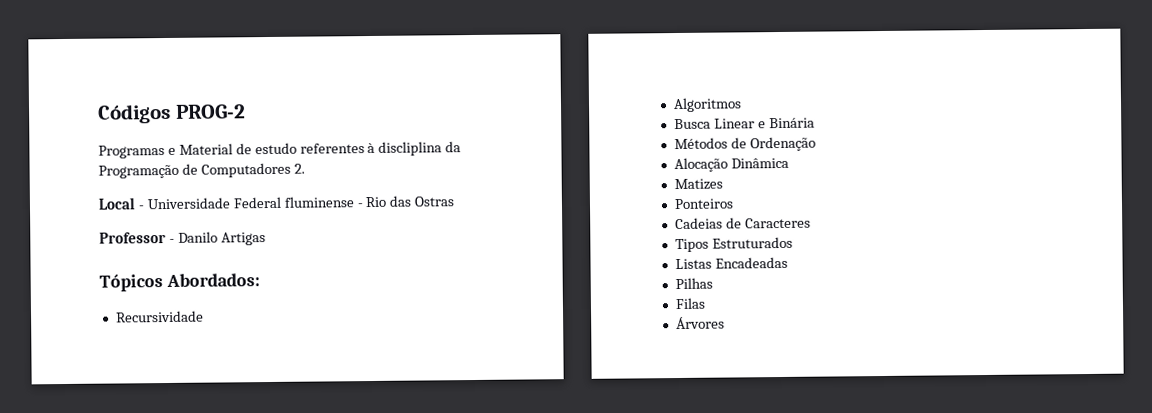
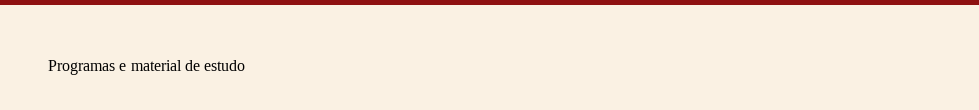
[97,103,246,124] Códigos PROG-2 // -> (48, 67) none
[178,143,233,155] Material -> [130,60,182,71] material
[299,141,462,156] [98,162,305,179] [98,195,455,210] [99,231,266,246] [99,273,260,292] [115,310,204,323] [672,97,742,113] [673,117,815,130] [673,136,816,152] [673,157,789,173] [673,178,723,191] [673,198,734,210] [674,217,811,230] [674,236,793,253] [674,256,788,270] [674,277,713,290] [674,297,706,310] [675,316,725,330] referentes à discliplina da Programação de Computadores 2. // Local - Universidade Federal fluminense - Rio das Ostras // Professor - Danilo Artigas // Tópicos Abordados: // Recursividade // Algoritmos // Busca Linear e Binária // Métodos de Ordenação // Alocação Dinâmica // Matizes // Ponteiros // Cadeias de Caracteres // Tipos Estruturados // Listas Encadeadas // Pilhas // Filas // Árvores -> (246, 65) none

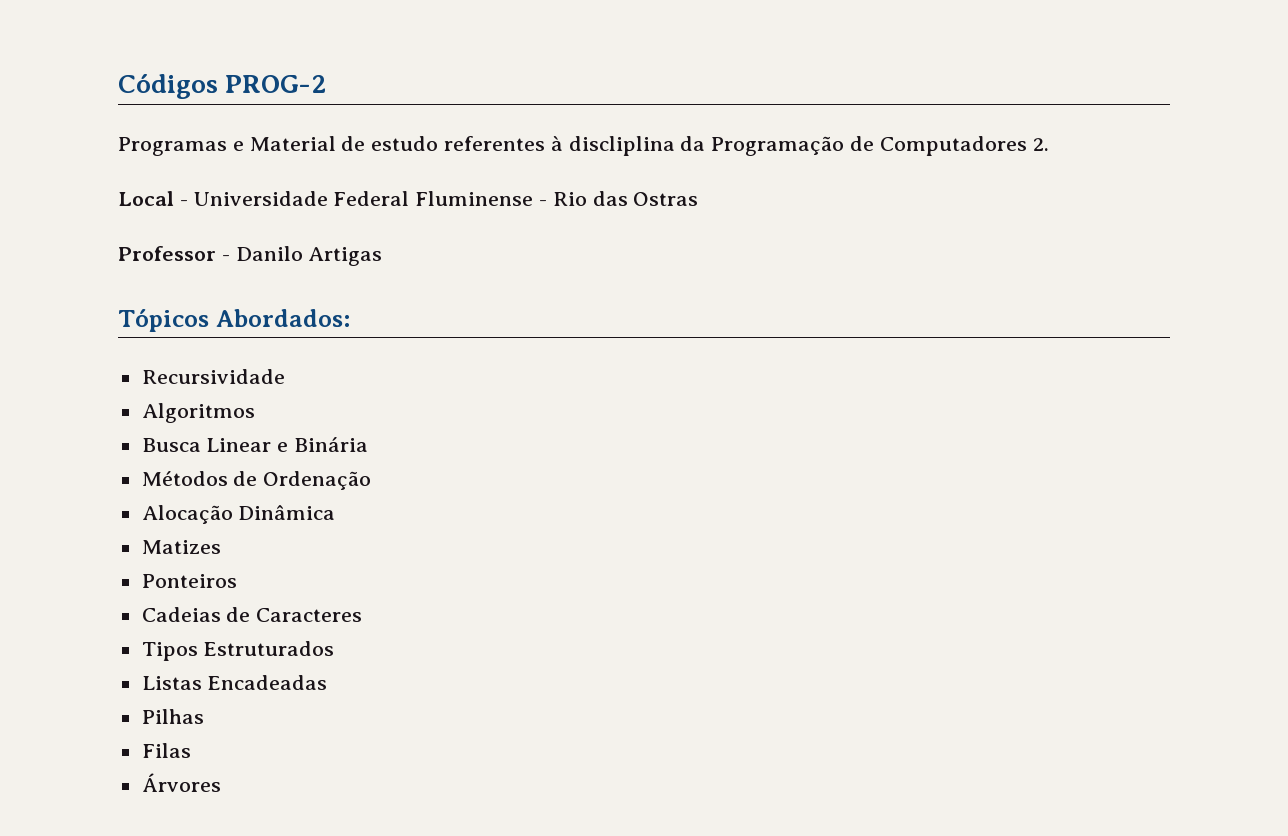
(48, 67) none -> [118,73,327,99] Códigos PROG-2 //
[130,60,182,71] material -> [249,136,336,151] Material
(246, 65) none -> [444,136,1049,156] [118,191,699,206] [118,246,383,266] [118,308,351,332] [141,369,285,384] [141,403,255,423] [141,437,369,452] [141,471,372,490] [141,505,336,524] [141,540,221,554] [141,574,237,588] [141,607,363,622] [141,641,335,661] [141,675,328,690] [141,709,204,724] [141,743,191,758] [141,773,221,792] referentes à discliplina da Programação de Computadores 2. // Local - Universidade Federal Fluminense - Rio das Ostras // Professor - Danilo Artigas // Tópicos Abordados: // Recursividade // Algoritmos // Busca Linear e Binária // Métodos de Ordenação // Alocação Dinâmica // Matizes // Ponteiros // Cadeias de Caracteres // Tipos Estruturados // Listas Encadeadas // Pilhas // Filas // Árvores

